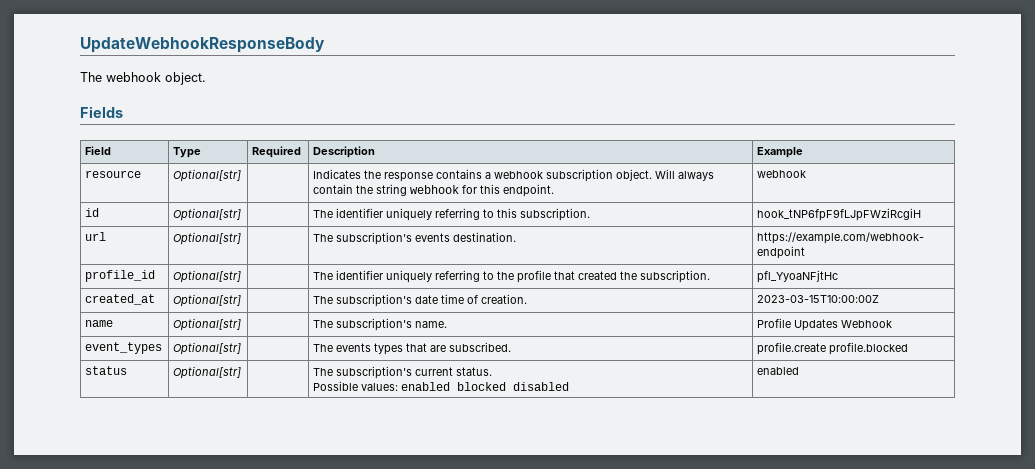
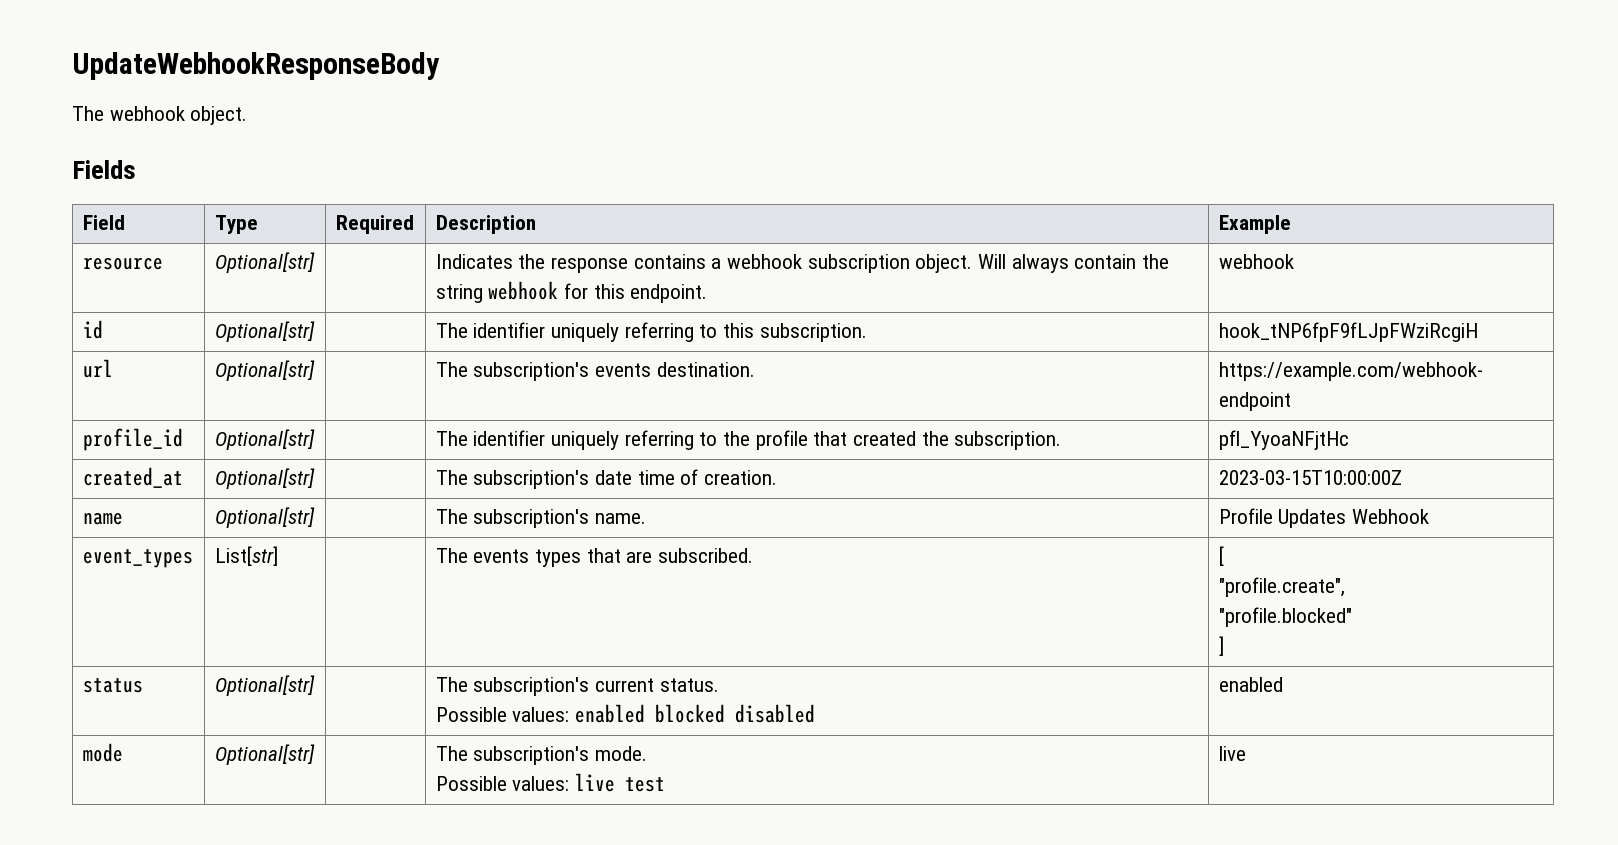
[173,342,242,355] Optional[str] -> [214,546,278,566] List[str]
[757,342,909,355] profile.create profile.blocked -> [1218,546,1224,566] [1218,577,1345,597] [1218,607,1352,627] [1218,636,1224,656] [ // "profile.create", // "profile.blocked" // ]
(800, 371) none -> [82,743,123,762] [214,744,315,765] [435,746,647,765] [435,773,665,792] [1218,746,1246,761] // mode | Optional[str] | | The subscription's mode. // Possible values: live test | live

